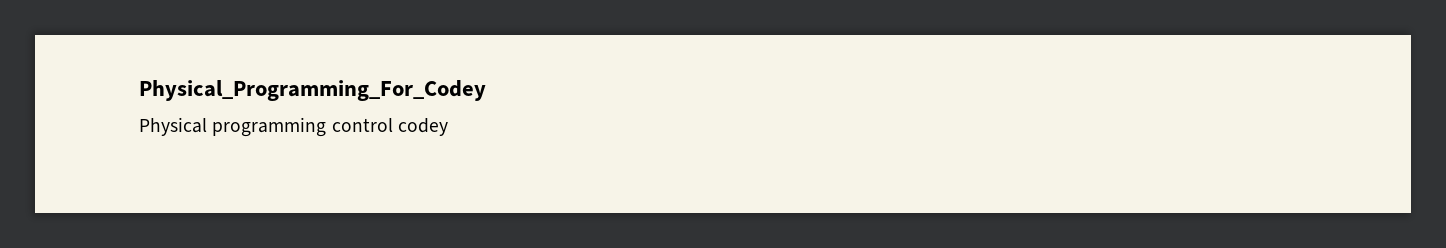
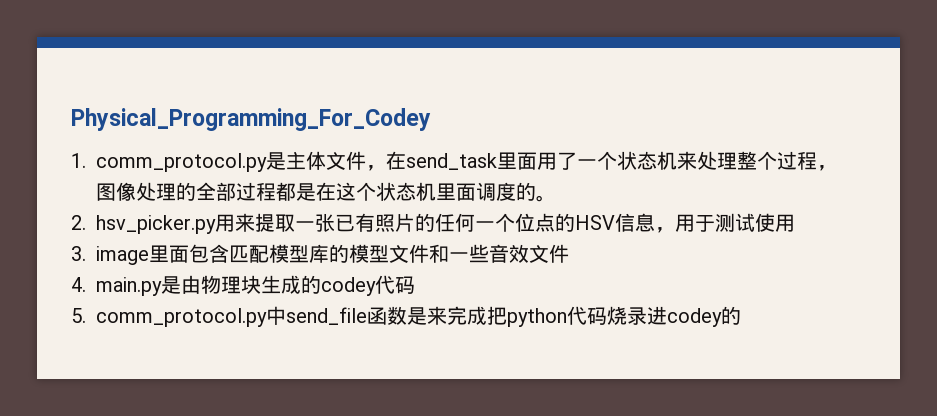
[139,117,448,137] Physical programming control codey -> [71,151,838,172] [96,182,557,202] [71,213,796,234] [71,244,570,265] [71,275,416,296] [71,306,742,327] 1. comm_protocol.py是主体文件，在send_task里面用了一个状态机来处理整个过程，图像处理的全部过程都是在这个状态机里面调度的。 // 2. hsv_picker.py用来提取一张已有照片的任何一个位点的HSV信息，用于测试使用 // 3. image里面包含匹配模型库的模型文件和一些音效文件 // 4. main.py是由物理块生成的codey代码 // 5. comm_protocol.py中send_file函数是来完成把python代码烧录进codey的

